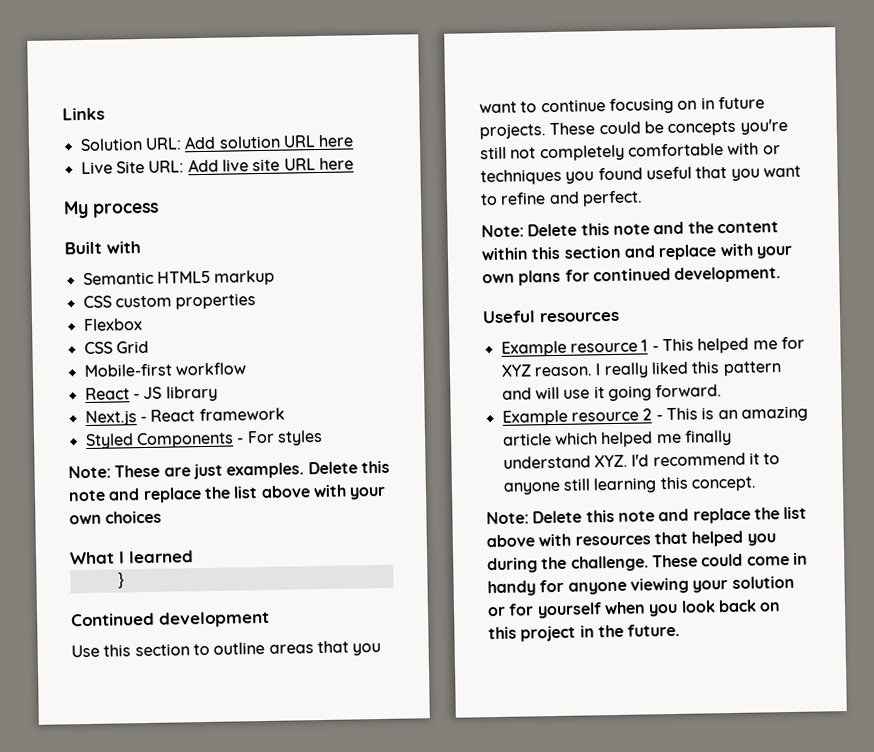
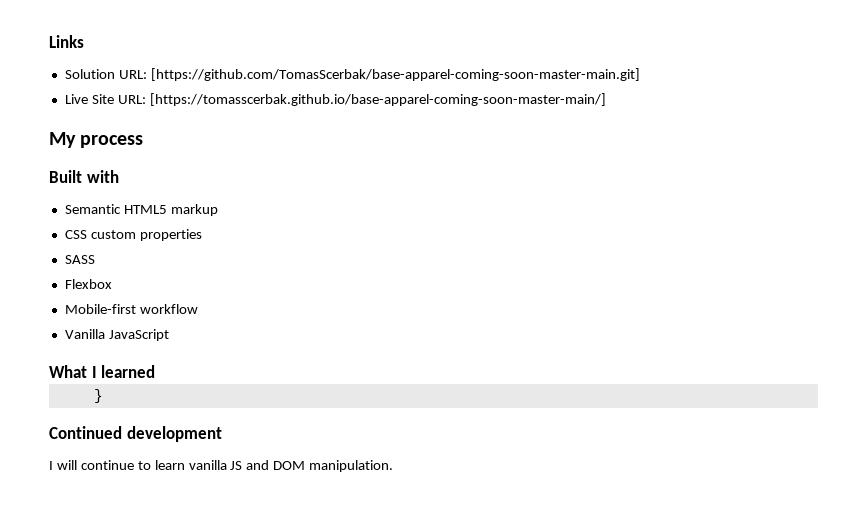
[184,134,355,150] Add solution URL here -> [150,68,640,81] [https://github.com/TomasScerbak/base-apparel-coming-soon-master-main.git]
[187,157,354,173] Add live site URL here -> [149,93,606,106] [https://tomasscerbak.github.io/base-apparel-coming-soon-master-main/]
(257, 301) none -> [64,255,95,264] // SASS
[83,340,149,355] // CSS Grid -> (112, 284) none
[84,385,218,402] [84,407,285,427] [84,429,323,450] [68,460,390,480] [68,484,387,504] [69,510,163,525] React - JS library // Next.js - React framework // Styled Components - For styles // Note: These are just examples. Delete this note and replace the list above with your own choices -> [64,329,169,341] Vanilla JavaScript
[71,640,382,658] [479,96,765,115] [479,118,788,140] [480,142,781,162] [480,165,801,186] [480,190,643,207] [481,221,779,238] [481,243,793,261] [482,266,782,286] [482,310,620,324] [500,336,805,357] [500,361,782,379] [501,384,723,402] [501,405,808,426] [501,429,732,448] [502,452,781,469] [502,476,757,495] [486,506,808,525] [486,530,776,548] [487,552,808,574] [487,575,795,597] [487,599,782,619] [488,623,681,642] Use this section to outline areas that you want to continue focusing on in future projects. These could be concepts you're still not completely comfortable with or techniques you found useful that you want to refine and perfect. // Note: Delete this note and the content within this section and replace with your own plans for continued development. // Useful resources // Example resource 1 - This helped me for XYZ reason. I really liked this pattern and will use it going forward. // Example resource 2 - This is an amazing article which helped me finally understand XYZ. I'd recommend it to anyone still learning this concept. // Note: Delete this note and replace the list above with resources that helped you during the challenge. These could come in handy for anyone viewing your solution or for yourself when you look back on this project in the future. -> [49,460,394,472] I will continue to learn vanilla JS and DOM manipulation.

